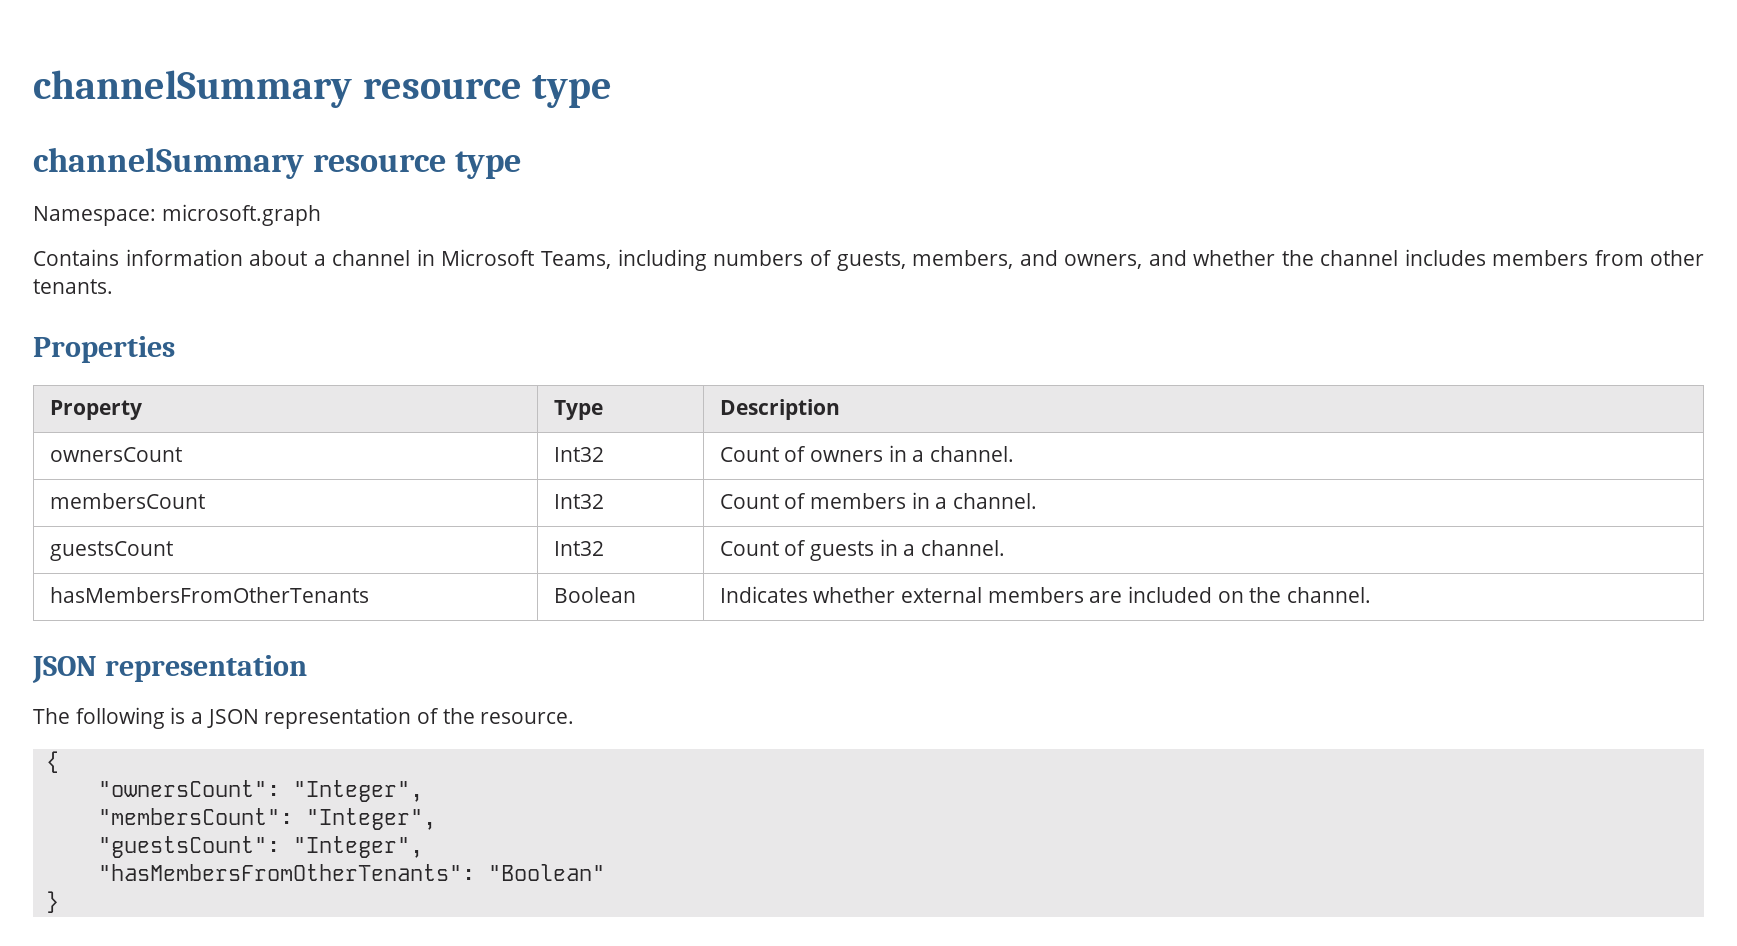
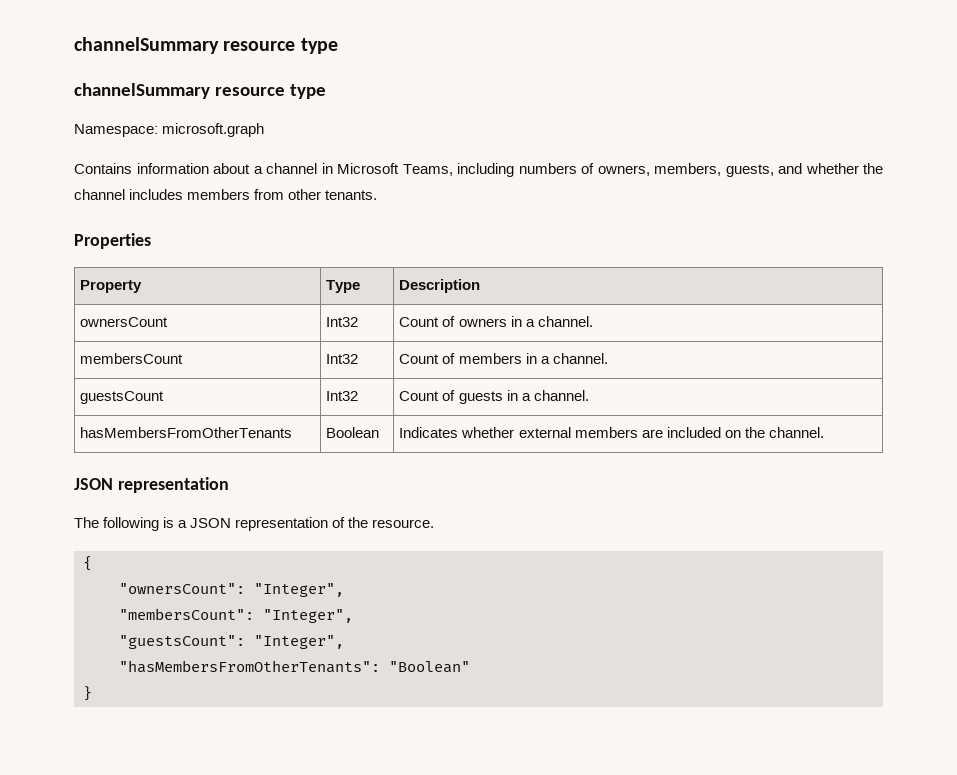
[836,250,1142,271] guests, members, and owners, -> [597,163,774,177] owners, members, guests,

